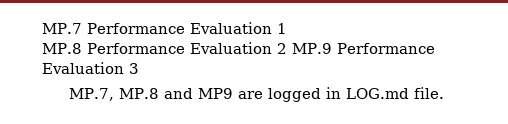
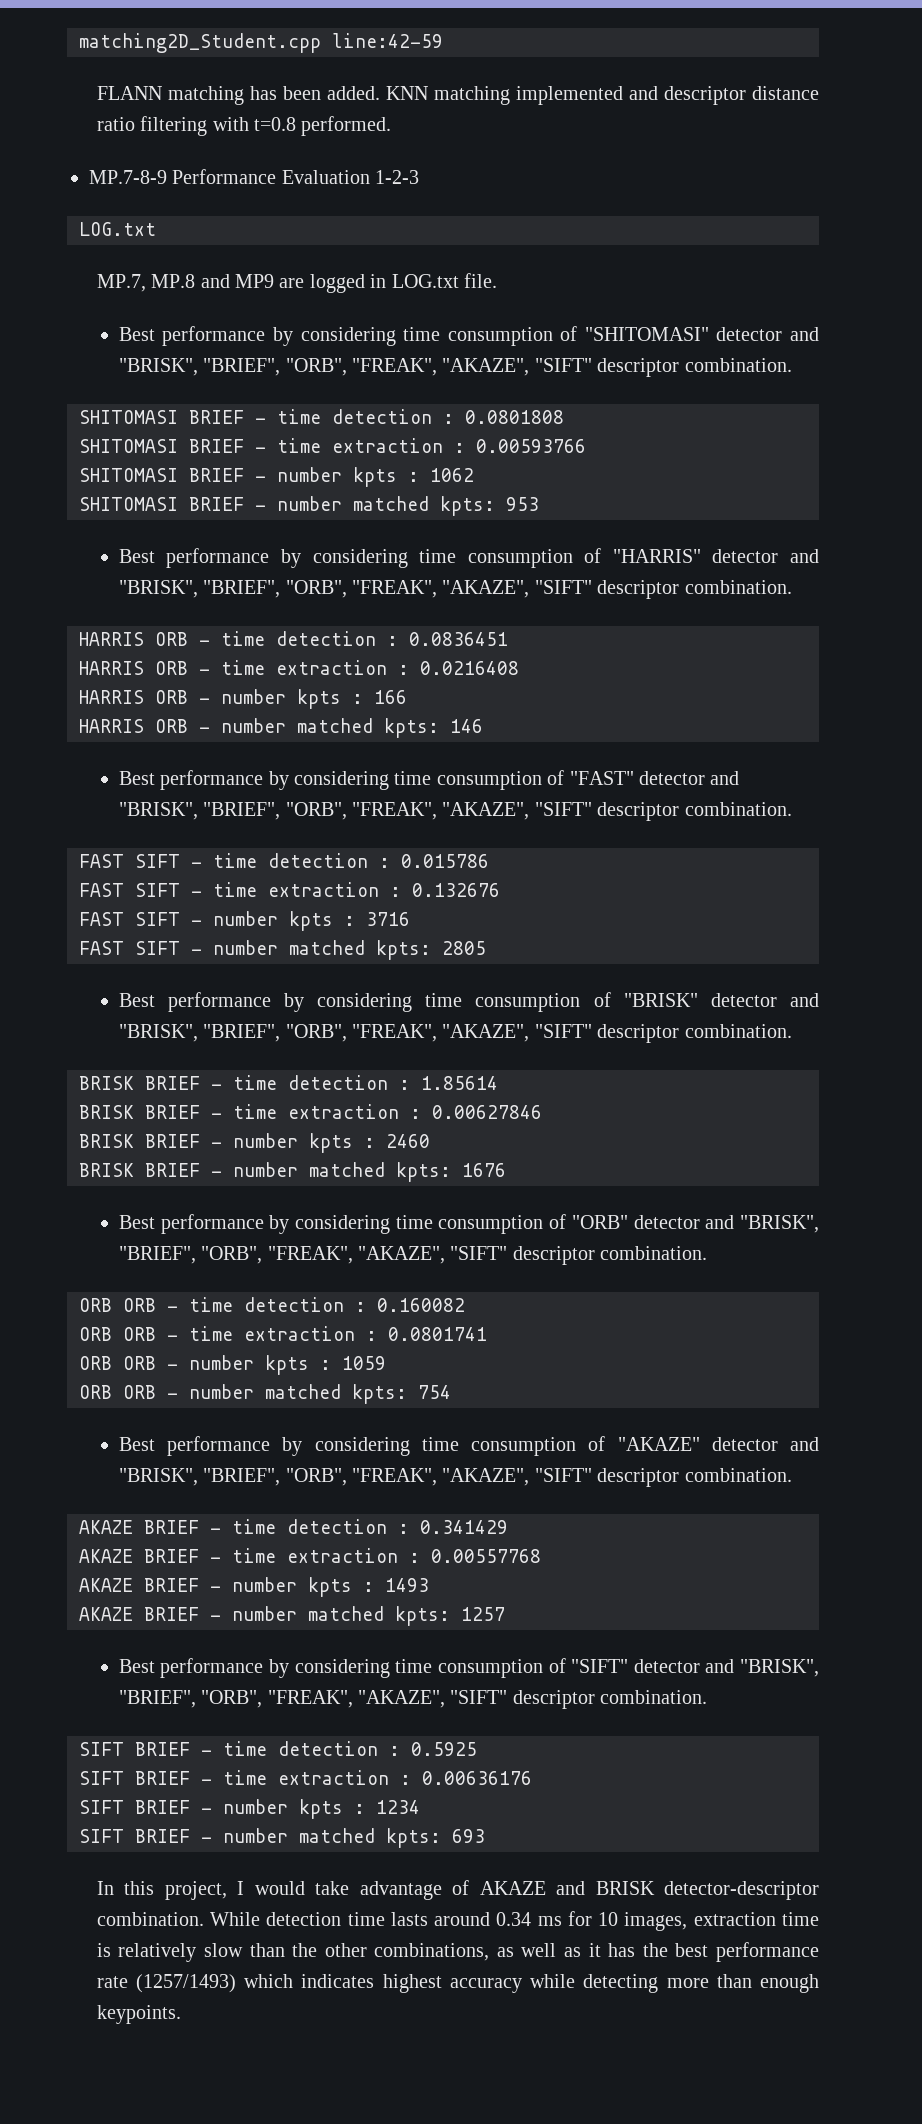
[42,22,287,34] [42,42,435,54] [42,62,139,74] MP.7 Performance Evaluation 1 // MP.8 Performance Evaluation 2 MP.9 Performance Evaluation 3 -> [79,33,443,53] [96,86,819,105] [96,116,392,136] [89,169,420,184] [79,222,156,236] matching2D_Student.cpp line:42-59 // FLANN matching has been added. KNN matching implemented and descriptor distance ratio filtering with t=0.8 performed. // MP.7-8-9 Performance Evaluation 1-2-3 // LOG.txt
[346,88,410,99] LOG.md -> [391,274,459,288] LOG.txt
(445, 93) none -> [118,326,819,346] [118,358,792,377] [79,409,564,424] [79,438,586,453] [79,467,474,487] [79,496,539,516] [118,548,819,568] [118,580,792,599] [79,631,508,646] [79,660,519,675] [79,689,407,709] [79,718,483,738] [118,770,740,790] [118,802,792,821] [79,853,489,868] [79,882,500,897] [79,911,410,931] [79,940,486,960] [118,992,819,1012] [118,1024,792,1043] [79,1075,498,1090] [79,1104,542,1119] [79,1133,430,1153] [79,1162,506,1182] [118,1214,820,1234] [118,1246,708,1265] [79,1297,465,1312] [79,1326,487,1341] [79,1355,386,1375] [79,1384,451,1404] [118,1436,819,1456] [118,1468,792,1487] [79,1519,508,1534] [79,1548,541,1563] [79,1577,429,1597] [79,1606,505,1626] [118,1658,819,1678] [118,1690,708,1709] [79,1741,477,1756] [79,1770,532,1785] [79,1799,420,1819] [79,1828,485,1848] [96,1880,820,1900] [96,1911,820,1931] [96,1942,819,1962] [96,1974,820,1993] [96,2005,181,2024] // Best performance by considering time consumption of "SHITOMASI" detector and "BRISK", "BRIEF", "ORB", "FREAK", "AKAZE", "SIFT" descriptor combination. // SHITOMASI BRIEF - time detection : 0.0801808 // SHITOMASI BRIEF - time extraction : 0.00593766 // SHITOMASI BRIEF - number kpts : 1062 // SHITOMASI BRIEF - number matched kpts: 953 // Best performance by considering time consumption of "HARRIS" detector and "BRISK", "BRIEF", "ORB", "FREAK", "AKAZE", "SIFT" descriptor combination. // HARRIS ORB - time detection : 0.0836451 // HARRIS ORB - time extraction : 0.0216408 // HARRIS ORB - number kpts : 166 // HARRIS ORB - number matched kpts: 146 // Best performance by considering time consumption of "FAST" detector and "BRISK", "BRIEF", "ORB", "FREAK", "AKAZE", "SIFT" descriptor combination. // FAST SIFT - time detection : 0.015786 // FAST SIFT - time extraction : 0.132676 // FAST SIFT - number kpts : 3716 // FAST SIFT - number matched kpts: 2805 // Best performance by considering time consumption of "BRISK" detector and "BRISK", "BRIEF", "ORB", "FREAK", "AKAZE", "SIFT" descriptor combination. // BRISK BRIEF - time detection : 1.85614 // BRISK BRIEF - time extraction : 0.00627846 // BRISK BRIEF - number kpts : 2460 // BRISK BRIEF - number matched kpts: 1676 // Best performance by considering time consumption of "ORB" detector and "BRISK", "BRIEF", "ORB", "FREAK", "AKAZE", "SIFT" descriptor combination. // ORB ORB - time detection : 0.160082 // ORB ORB - time extraction : 0.0801741 // ORB ORB - number kpts : 1059 // ORB ORB - number matched kpts: 754 // Best performance by considering time consumption of "AKAZE" detector and "BRISK", "BRIEF", "ORB", "FREAK", "AKAZE", "SIFT" descriptor combination. // AKAZE BRIEF - time detection : 0.341429 // AKAZE BRIEF - time extraction : 0.00557768 // AKAZE BRIEF - number kpts : 1493 // AKAZE BRIEF - number matched kpts: 1257 // Best performance by considering time consumption of "SIFT" detector and "BRISK", "BRIEF", "ORB", "FREAK", "AKAZE", "SIFT" descriptor combination. // SIFT BRIEF - time detection : 0.5925 // SIFT BRIEF - time extraction : 0.00636176 // SIFT BRIEF - number kpts : 1234 // SIFT BRIEF - number matched kpts: 693 // In this project, I would take advantage of AKAZE and BRISK detector-descriptor combination. While detection time lasts around 0.34 ms for 10 images, extraction time is relatively slow than the other combinations, as well as it has the best performance rate (1257/1493) which indicates highest accuracy while detecting more than enough keypoints.

